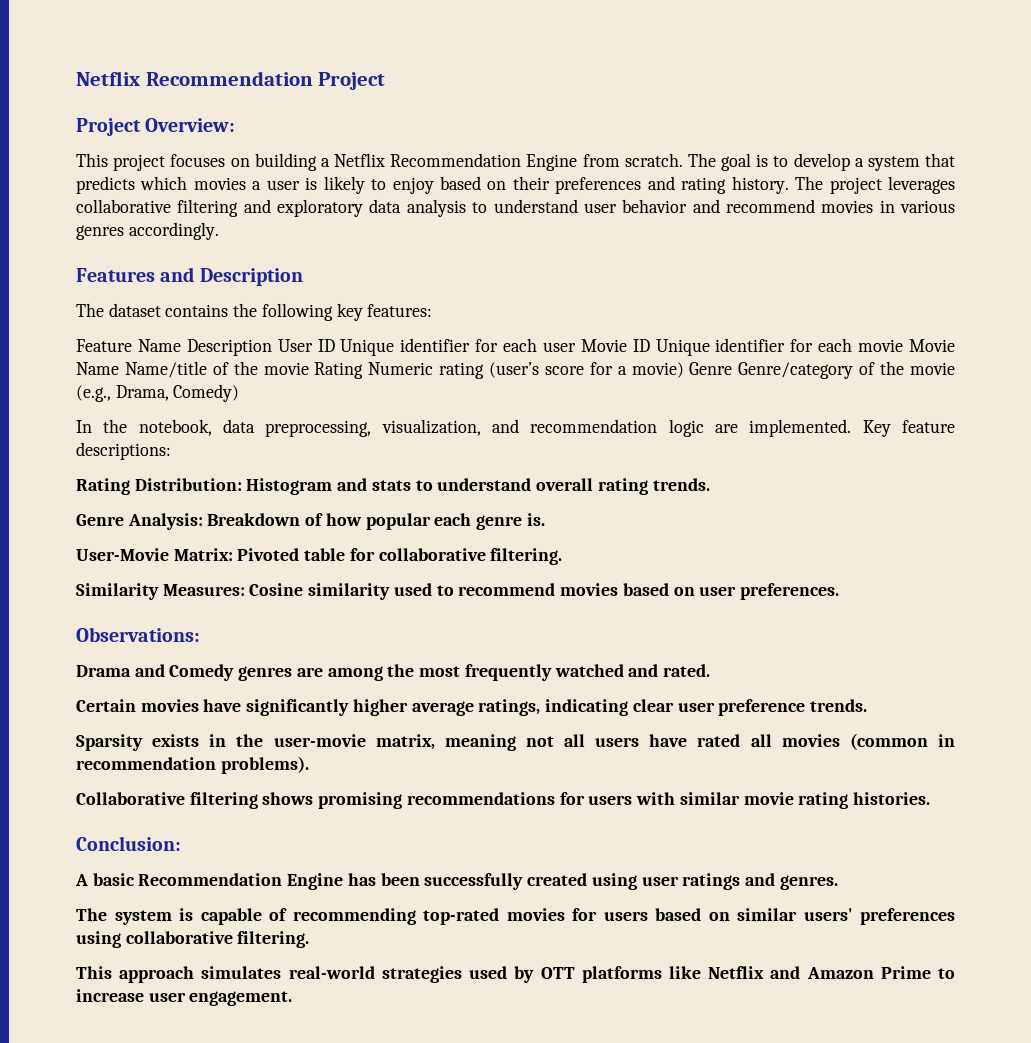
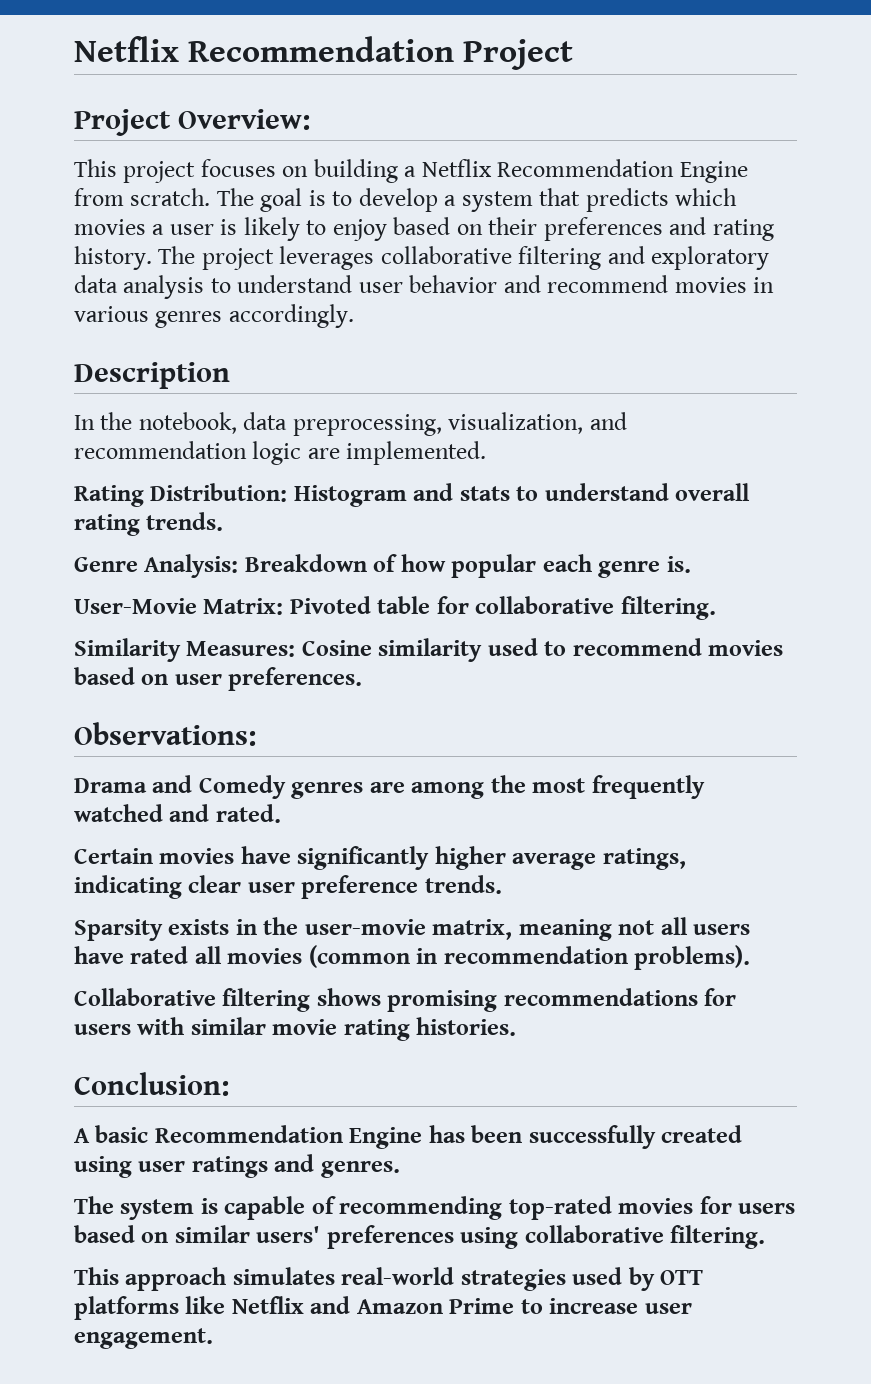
[76,267,303,286] [76,303,433,321] [76,338,955,356] [76,361,955,379] [76,384,240,402] Features and Description // The dataset contains the following key features: // Feature Name Description User ID Unique identifier for each user Movie ID Unique identifier for each movie Movie Name Name/title of the movie Rating Numeric rating (user’s score for a movie) Genre Genre/category of the movie (e.g., Drama, Comedy) -> [74,362,230,389] Description
[862,420,956,437] [76,442,171,460] Key feature descriptions: -> (487, 453) none

